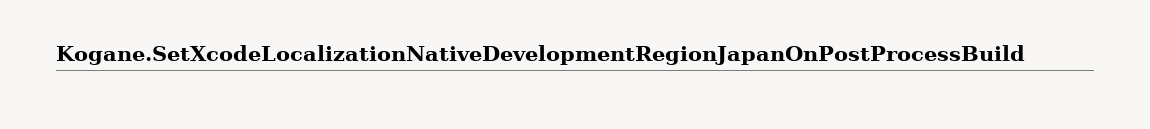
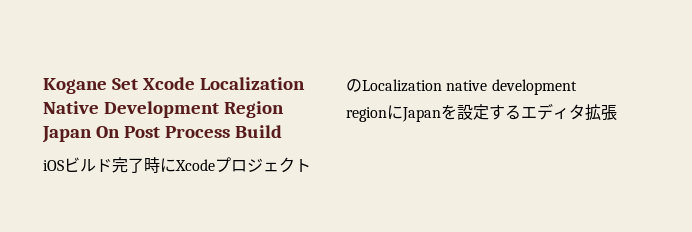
[56,45,1025,65] Kogane.SetXcodeLocalizationNativeDevelopmentRegionJapanOnPostProcessBuild -> [43,77,305,94] [43,101,284,118] [42,125,282,143] [43,157,311,173] [346,79,577,95] [346,103,617,122] Kogane Set Xcode Localization Native Development Region Japan On Post Process Build // iOSビルド完了時にXcodeプロジェクトのLocalization native development regionにJapanを設定するエディタ拡張

